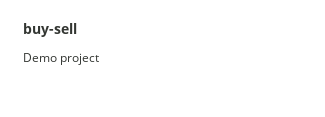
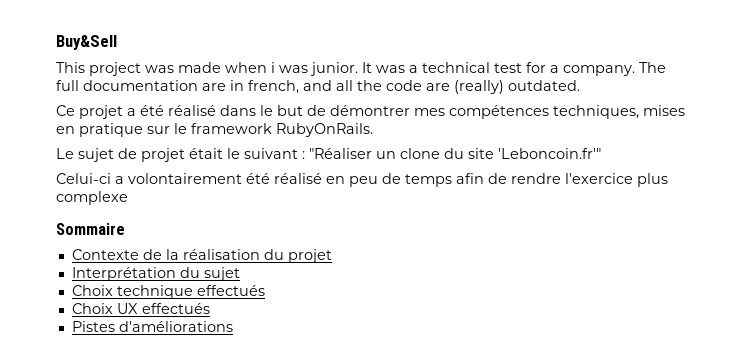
[23,23,77,37] [23,53,100,65] buy-sell // Demo project -> [56,35,117,50] [56,62,666,76] [56,80,580,94] [56,105,685,119] [56,123,373,137] [56,148,601,162] [56,173,668,187] [56,191,128,205] [56,223,125,235] [71,249,332,263] [71,267,240,281] [71,285,265,299] [71,303,210,314] [71,321,233,332] Buy&Sell // This project was made when i was junior. It was a technical test for a company. The full documentation are in french, and all the code are (really) outdated. // Ce projet a été réalisé dans le but de démontrer mes compétences techniques, mises en pratique sur le framework RubyOnRails. // Le sujet de projet était le suivant : "Réaliser un clone du site 'Leboncoin.fr'" // Celui-ci a volontairement été réalisé en peu de temps afin de rendre l'exercice plus complexe // Sommaire // Contexte de la réalisation du projet // Interprétation du sujet // Choix technique effectués // Choix UX effectués // Pistes d'améliorations

